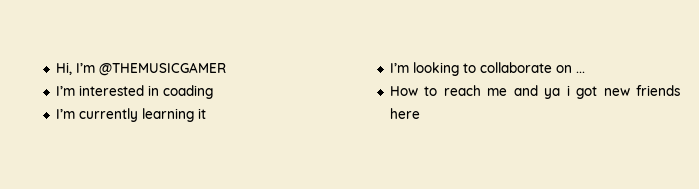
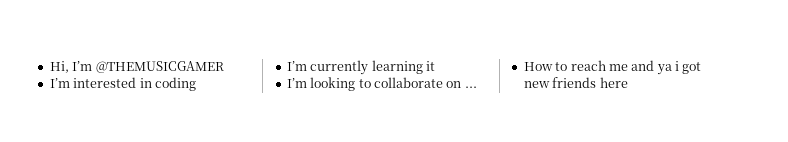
[162,85,213,99] coading -> [154,77,196,91] coding

